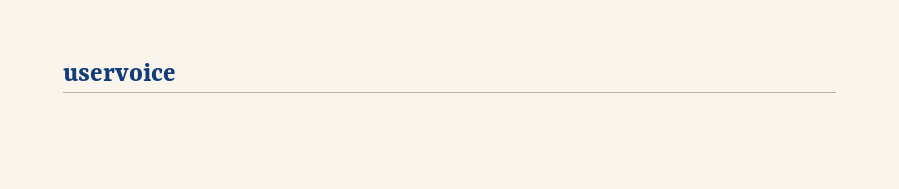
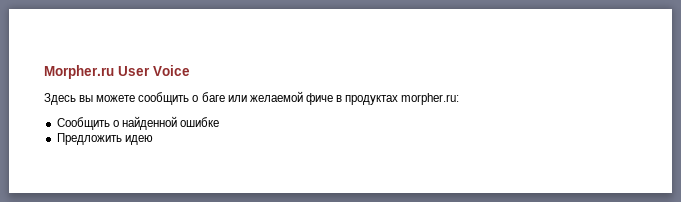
[63,63,176,81] uservoice -> [44,65,190,79] [44,91,460,105] [56,116,219,130] [56,133,153,145] Morpher.ru User Voice // Здесь вы можете сообщить о баге или желаемой фиче в продуктах morpher.ru: // Сообщить о найденной ошибке // Предложить идею

